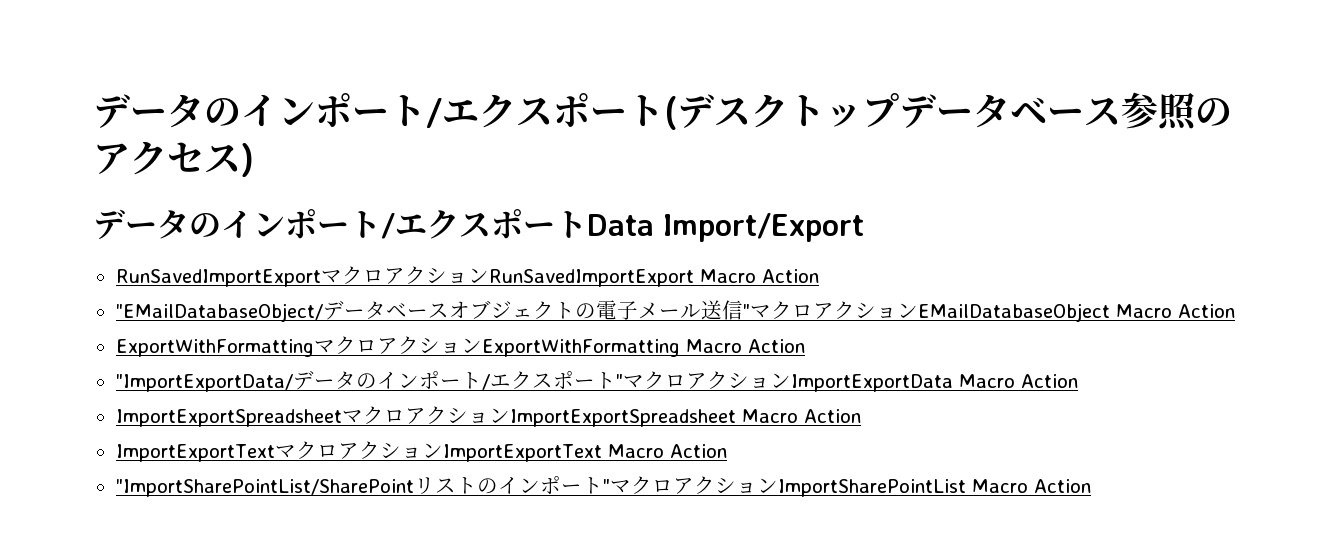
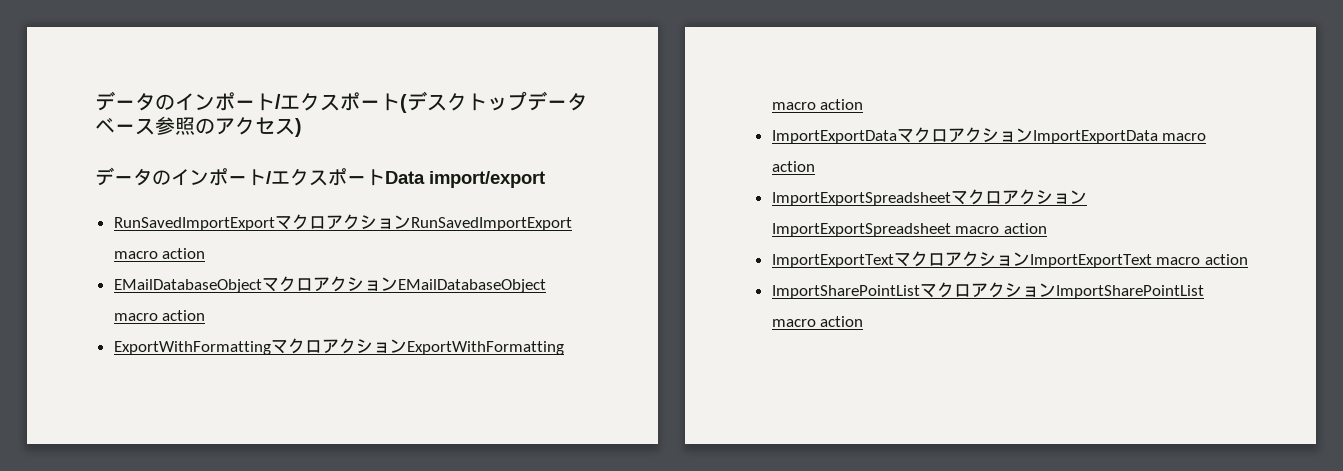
[663,213,864,242] Import/Export -> [429,171,545,188] import/export
[699,269,819,283] [115,300,750,322] Macro Action // "EMailDatabaseObject/データベースオブジェクトの電子メール送信" -> [113,248,206,259] [113,279,262,293] macro action // EMailDatabaseObject
[1115,304,1235,318] Macro Action -> [113,310,206,321] macro action
[685,339,805,353] [115,370,623,392] Macro Action // "ImportExportData/データのインポート/エクスポート" -> [771,99,864,110] [771,130,897,144] macro action // ImportExportData
[958,374,1078,388] Macro Action -> [1162,133,1207,141] [771,161,815,172] macro action
[741,409,861,423] Macro Action -> [955,223,1047,234] macro action
[607,444,727,458] [115,476,610,497] Macro Action // "ImportSharePointList/SharePointリストのインポート" -> [1156,254,1248,265] [771,285,920,299] macro action // ImportSharePointList
[971,479,1091,493] Macro Action -> [771,316,864,327] macro action

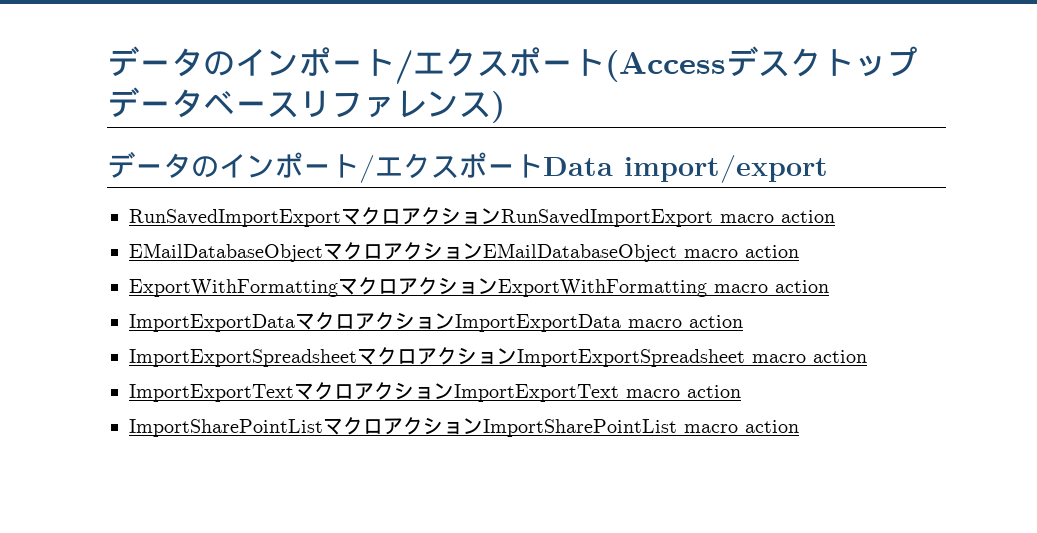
[95,91,407,113] データのインポート/エクスポート( -> [107,46,726,85] データのインポート/エクスポート(Access
[155,116,275,135] 参照のアクセ -> [299,90,459,118] リファレン

